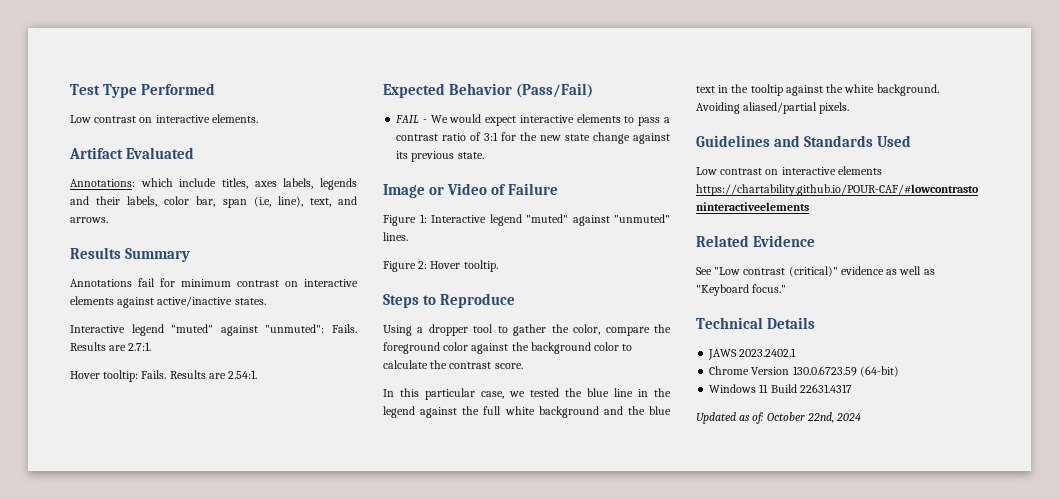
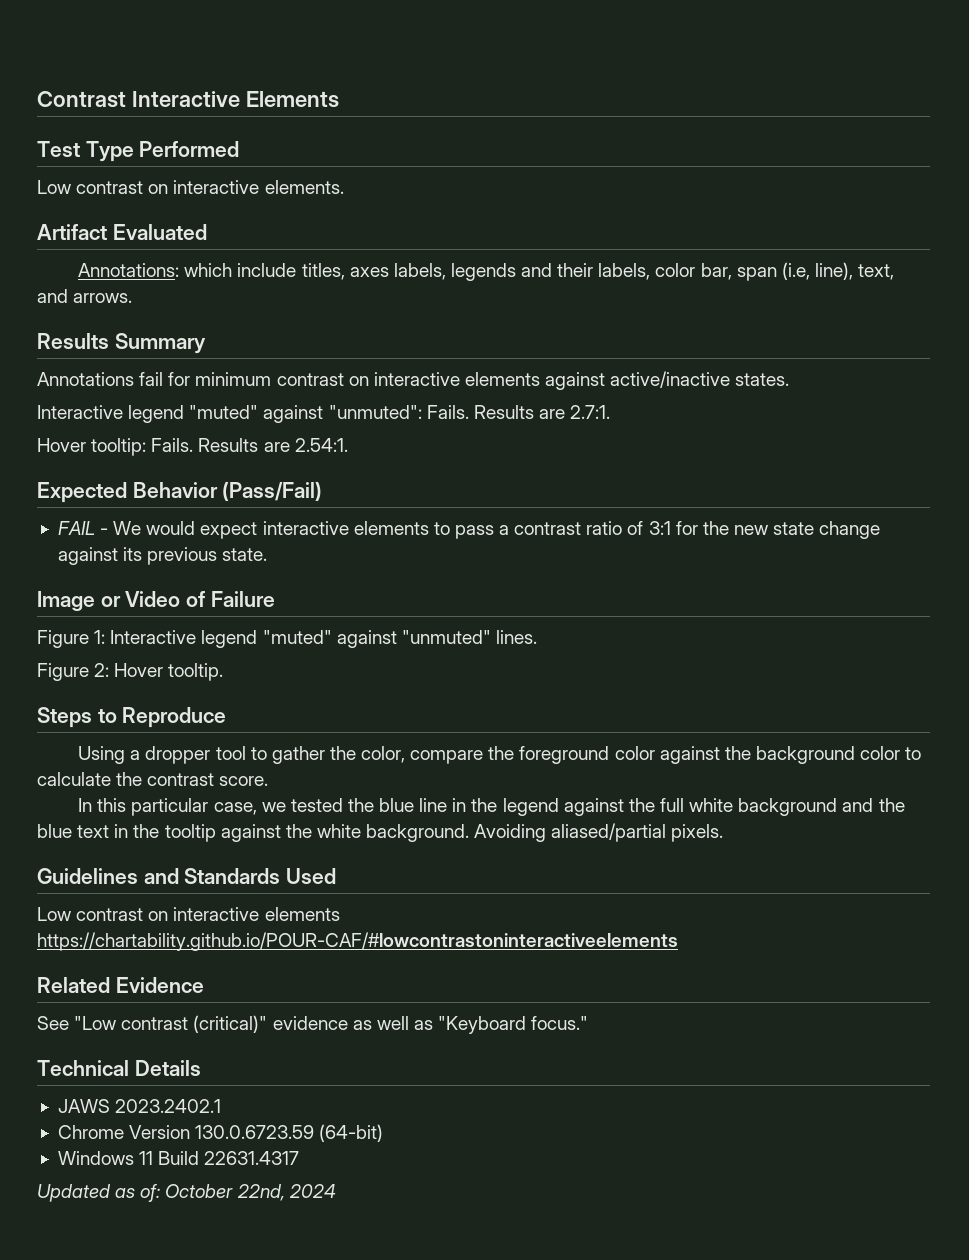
(70, 89) none -> [37,91,339,108] Contrast Interactive Elements //

